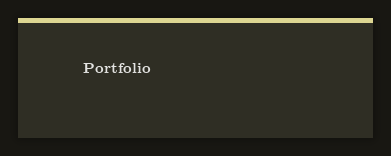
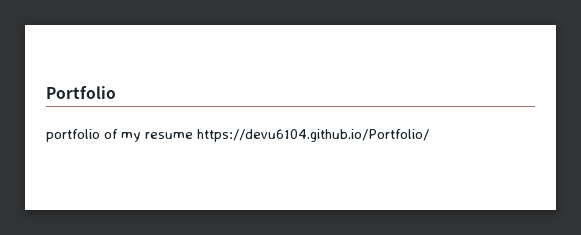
(151, 68) none -> [46,129,429,142] // portfolio of my resume https://devu6104.github.io/Portfolio/

